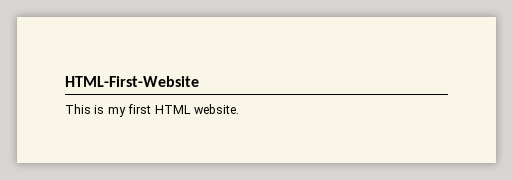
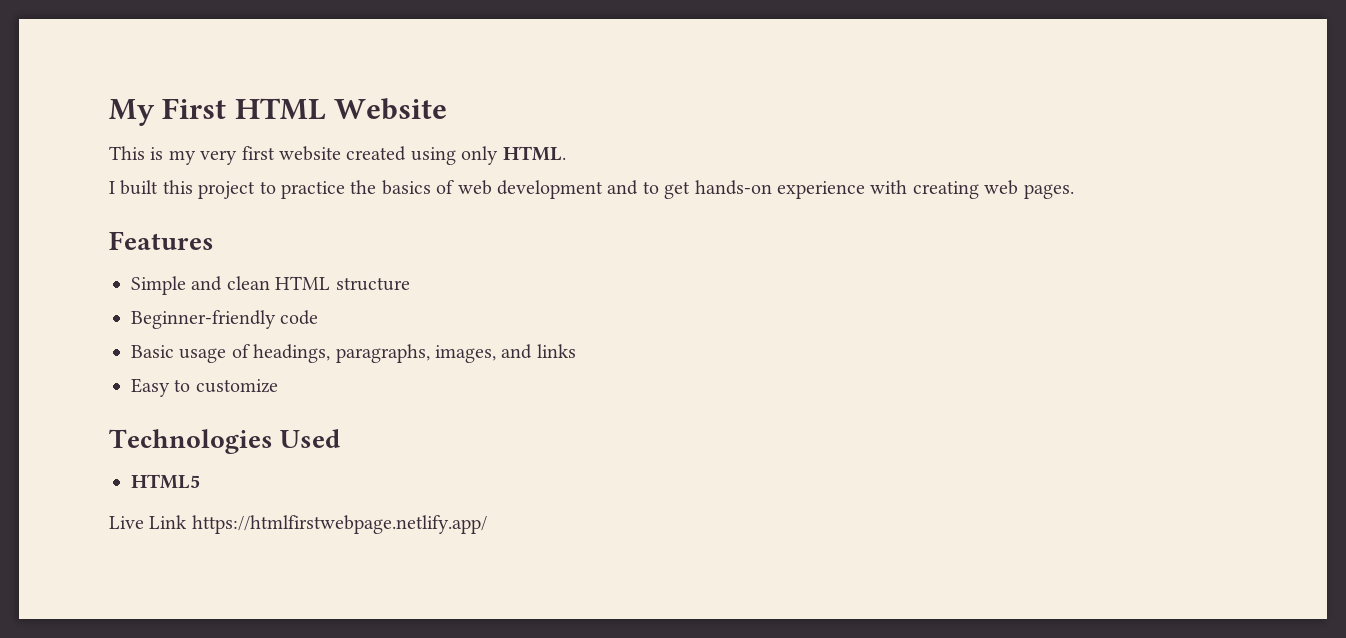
[65,76,199,87] HTML-First-Website -> [109,98,448,126] My First HTML Website
[128,104,239,114] first HTML website. -> [200,146,566,165] [109,180,1074,199] [109,231,214,250] [131,276,410,295] [131,310,319,329] [131,344,576,363] [131,378,278,397] [109,429,341,454] [131,474,200,489] [109,515,487,534] very first website created using only HTML. // I built this project to practice the basics of web development and to get hands-on experience with creating web pages. // Features // Simple and clean HTML structure // Beginner-friendly code // Basic usage of headings, paragraphs, images, and links // Easy to customize // Technologies Used // HTML5 // Live Link https://htmlfirstwebpage.netlify.app/

